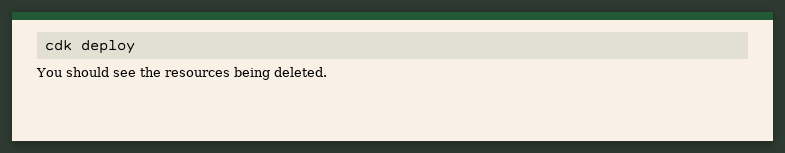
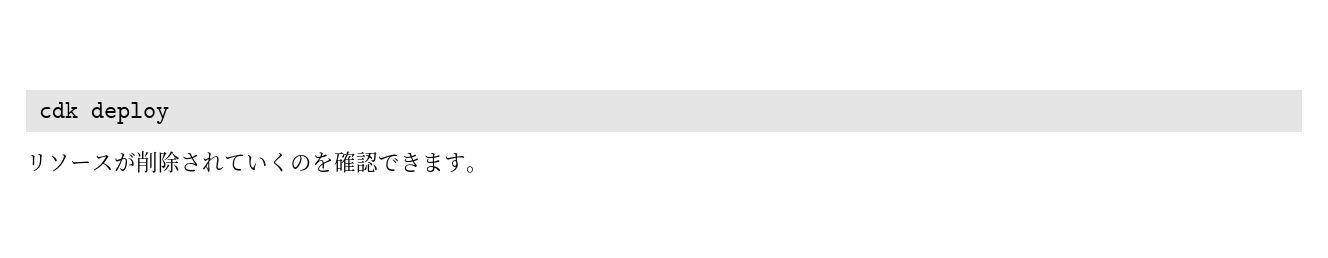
[36,67,327,80] You should see the resources being deleted. -> [26,151,488,173] リソースが削除されていくのを確認できます。

